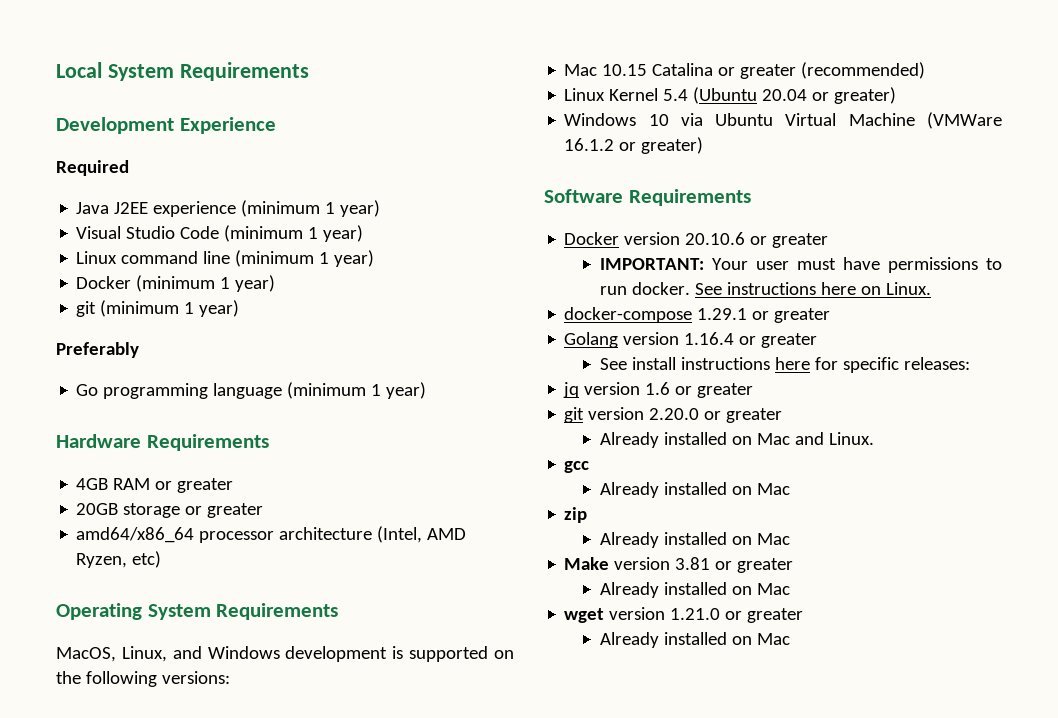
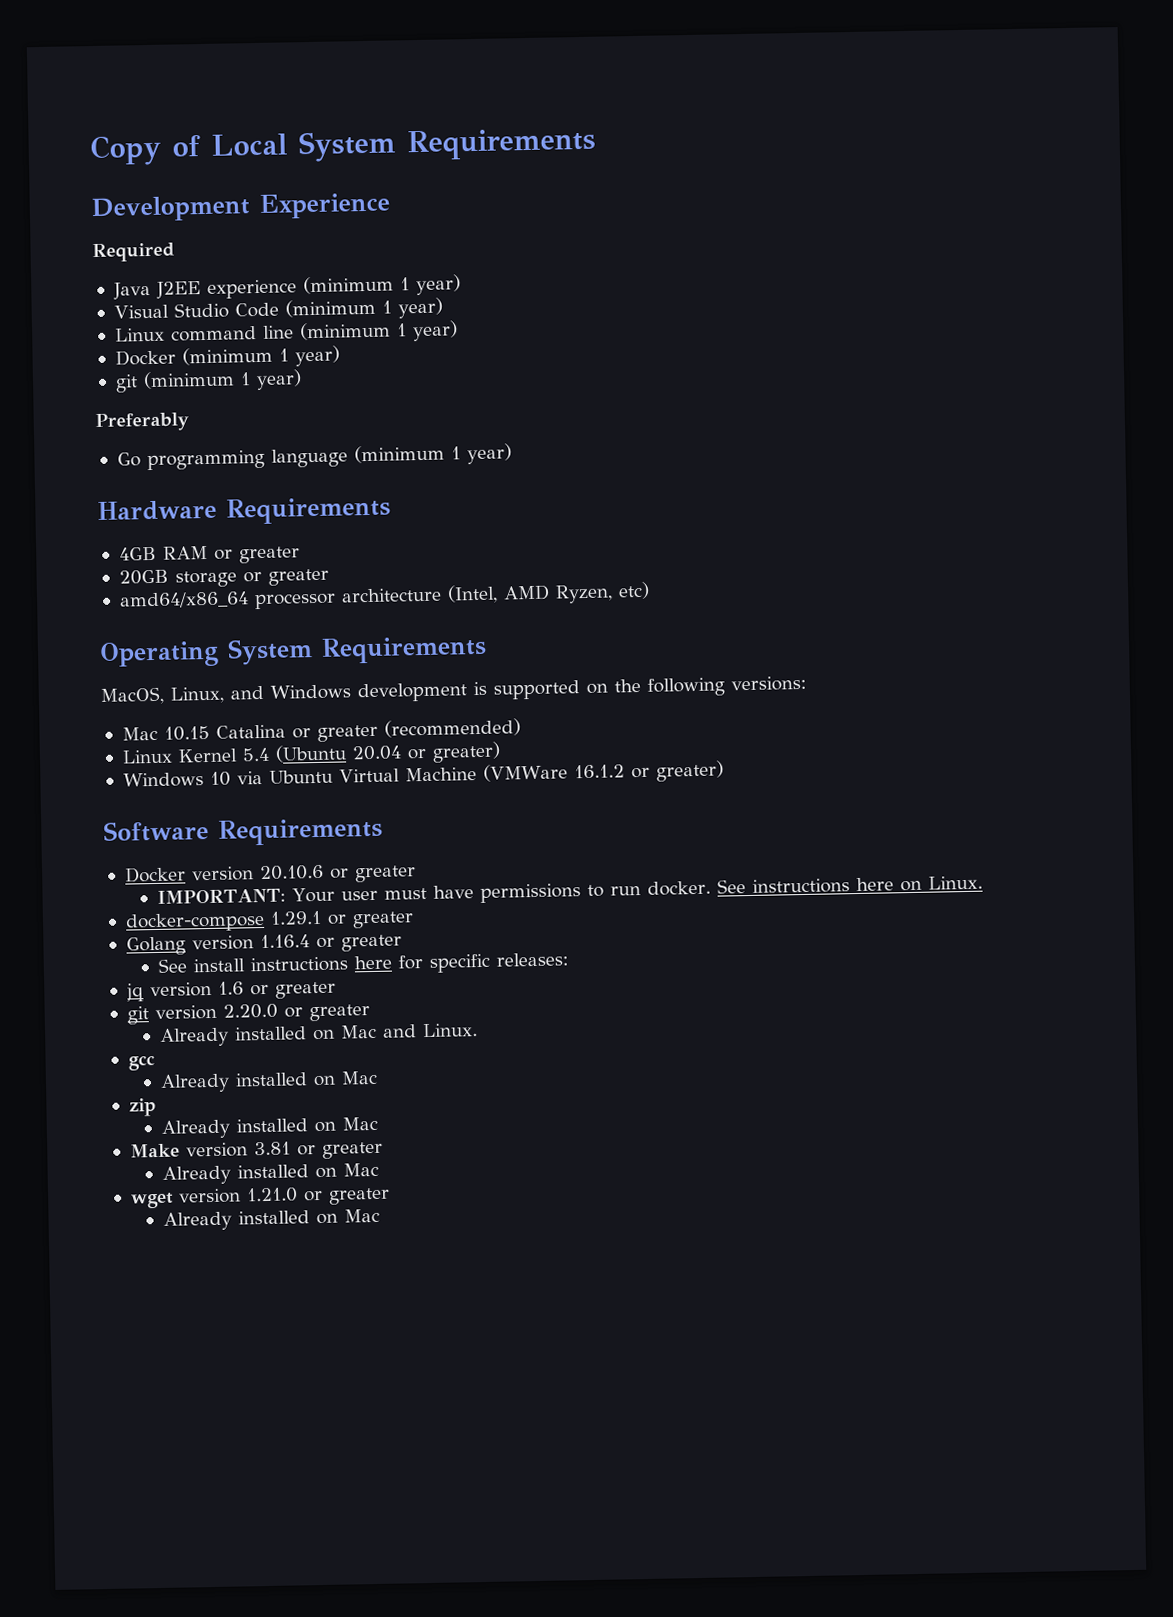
(56, 70) none -> [90,134,201,167] Copy of

